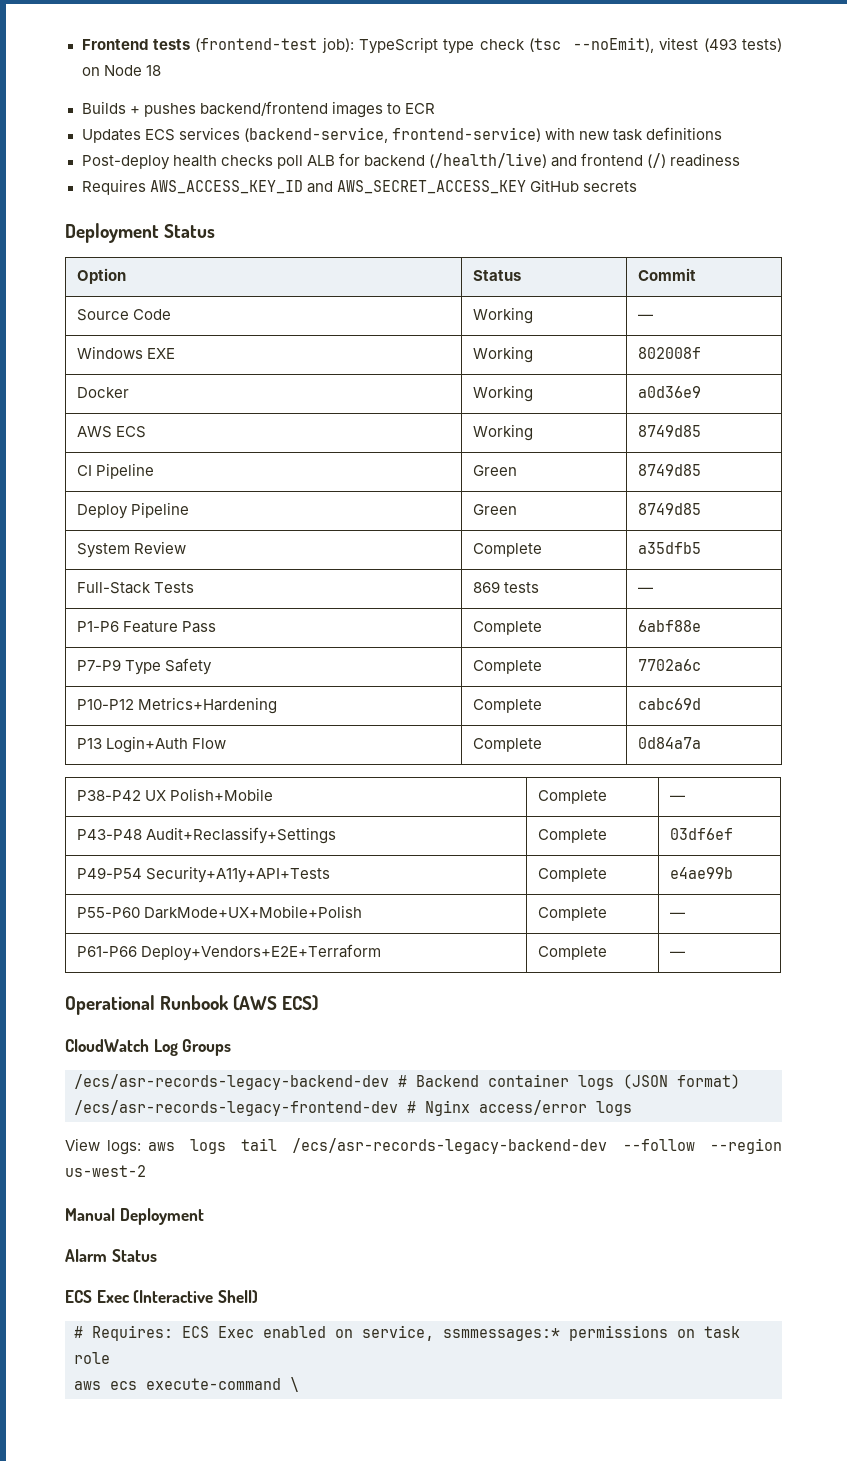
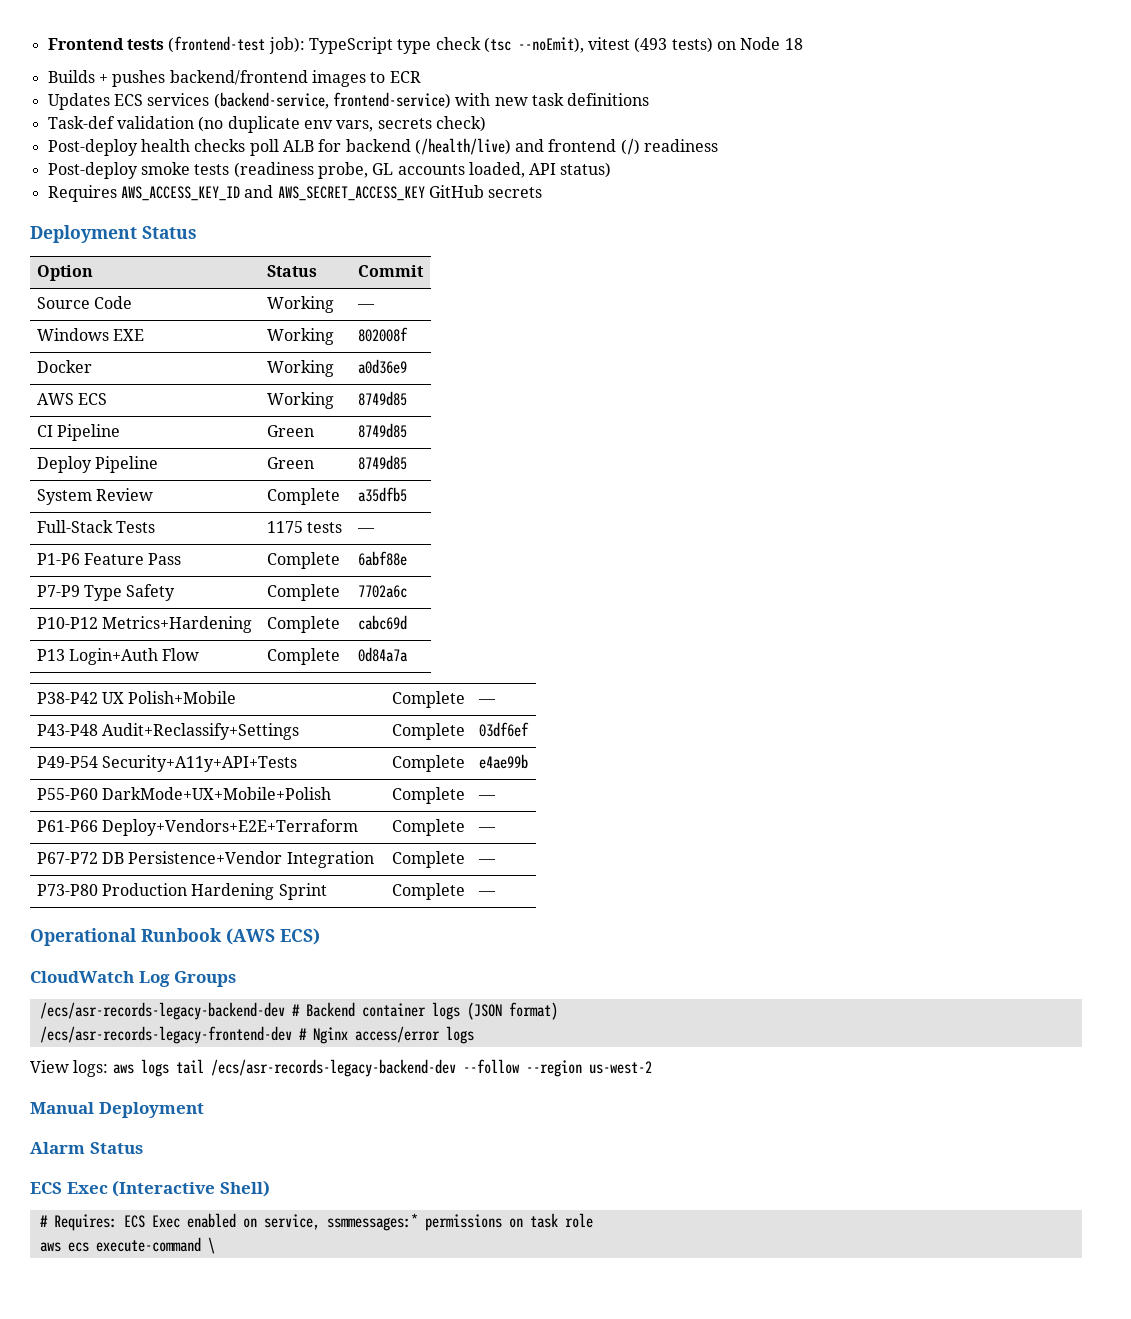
(722, 133) none -> [47,116,486,133] // Task-def validation (no duplicate env vars, secrets check)
(741, 160) none -> [47,162,612,179] // Post-deploy smoke tests (readiness probe, GL accounts loaded, API status)
[472,581,500,593] 869 -> [266,521,303,533] 1175
(685, 954) none -> [36,851,374,868] [391,851,465,868] [477,859,496,864] [36,883,327,900] [391,883,465,900] [477,891,496,896] // P67-P72 DB Persistence+Vendor Integration | Complete | — // P73-P80 Production Hardening Sprint | Complete | —

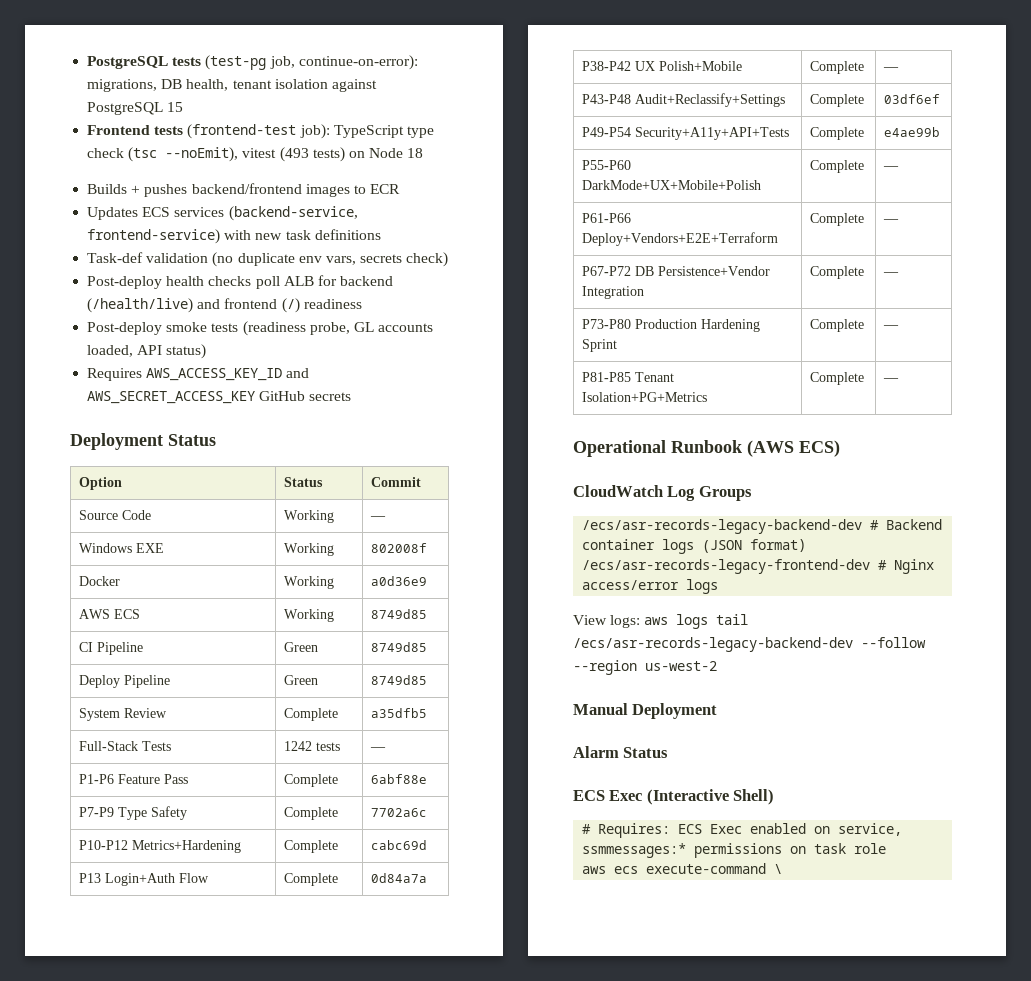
(47, 44) none -> [87,55,418,70] [87,79,377,92] [87,102,184,115] PostgreSQL tests (test-pg job, continue-on-error): migrations, DB health, tenant isolation against PostgreSQL 15 //
[266,521,303,533] 1175 -> [284,741,313,751] 1242
(496, 893) none -> [582,372,675,382] [582,392,708,402] [810,372,865,385] [883,378,900,382] // P81-P85 Tenant Isolation+PG+Metrics | Complete | —

